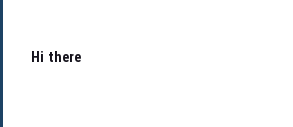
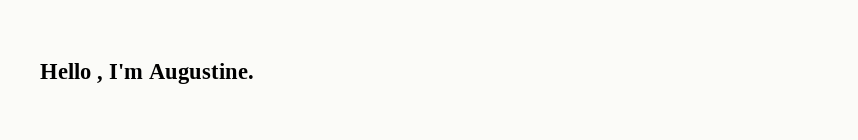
[31,51,81,62] Hi there -> [40,63,255,84] Hello , I'm Augustine.

